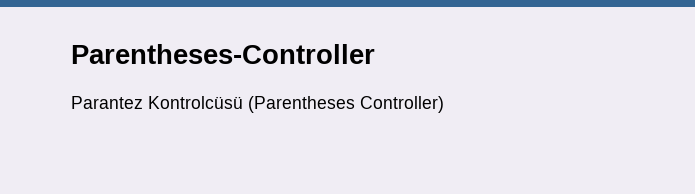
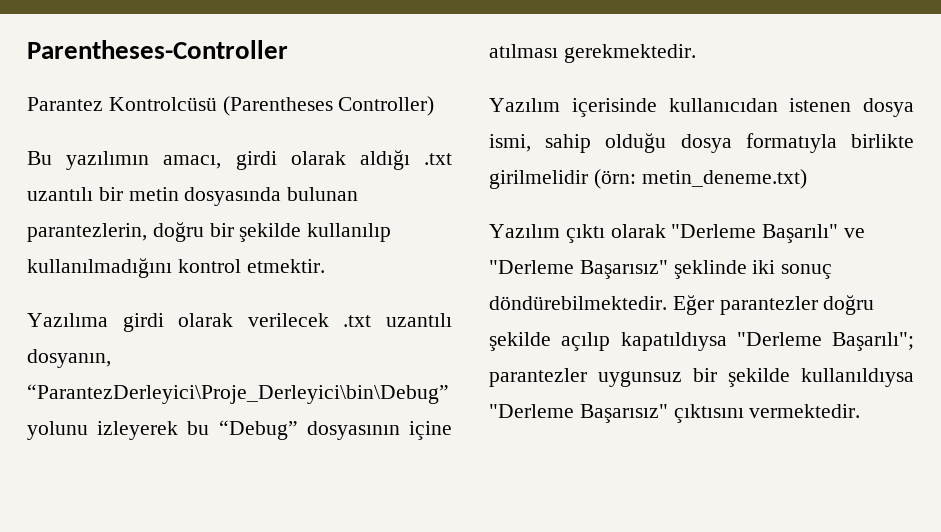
(444, 104) none -> [27,150,453,170] [27,187,359,206] [27,222,392,242] [27,258,325,278] [27,313,452,332] [27,349,111,368] [27,384,449,404] [27,420,452,440] [489,44,696,63] [489,98,914,117] [489,133,914,153] [489,169,807,189] [489,224,866,243] [489,260,833,279] [489,295,875,315] [489,332,914,351] [489,368,914,387] [489,404,861,423] // Bu yazılımın amacı, girdi olarak aldığı .txt uzantılı bir metin dosyasında bulunan parantezlerin, doğru bir şekilde kullanılıp kullanılmadığını kontrol etmektir. // Yazılıma girdi olarak verilecek .txt uzantılı dosyanın, “ParantezDerleyici\Proje_Derleyici\bin\Debug” yolunu izleyerek bu “Debug” dosyasının içine atılması gerekmektedir. // Yazılım içerisinde kullanıcıdan istenen dosya ismi, sahip olduğu dosya formatıyla birlikte girilmelidir (örn: metin_deneme.txt) // Yazılım çıktı olarak "Derleme Başarılı" ve "Derleme Başarısız" şeklinde iki sonuç döndürebilmektedir. Eğer parantezler doğru şekilde açılıp kapatıldıysa "Derleme Başarılı"; parantezler uygunsuz bir şekilde kullanıldıysa "Derleme Başarısız" çıktısını vermektedir.

